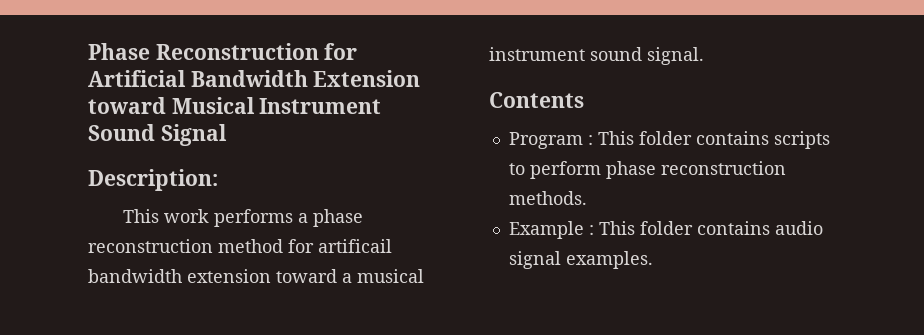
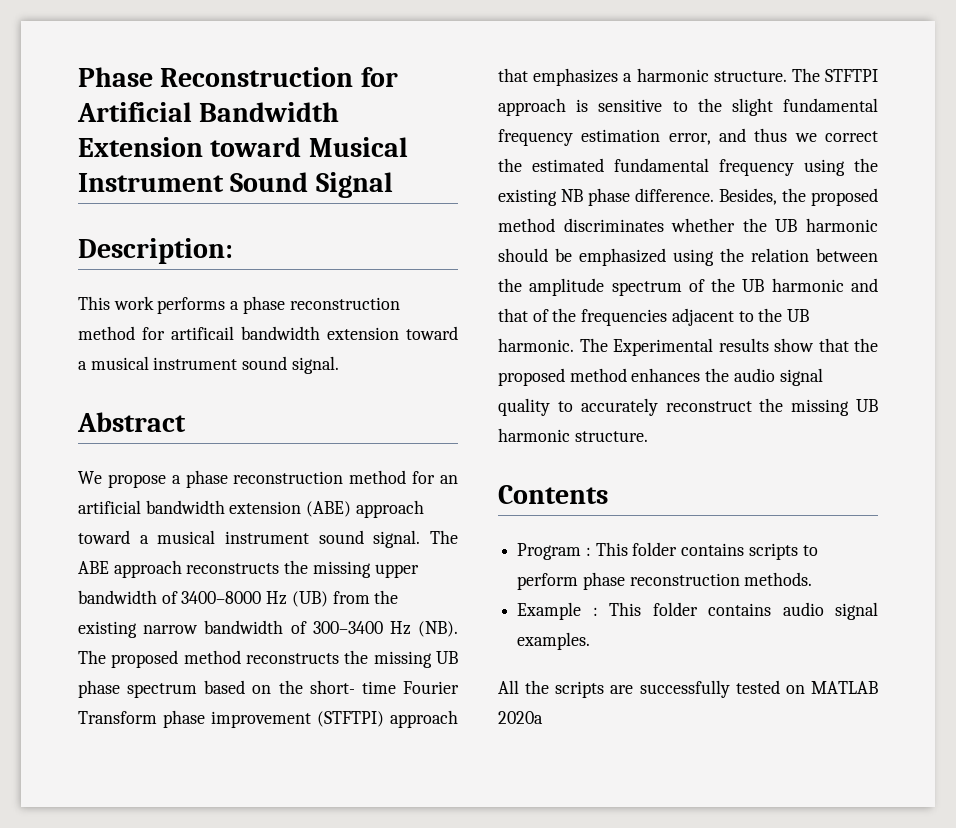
(704, 56) none -> [77,412,186,432] [78,470,458,488] [78,500,424,518] [78,530,458,548] [78,560,419,578] [78,590,399,607] [78,620,458,638] [78,650,458,668] [78,680,459,698] [78,710,458,728] [498,68,879,86] [498,98,878,116] [498,128,878,146] [498,158,878,176] [498,188,878,206] [498,218,878,232] [498,248,878,266] [498,278,878,296] [498,308,810,326] [498,338,878,356] [498,368,823,386] [498,398,878,416] [498,428,648,442] // Abstract // We propose a phase reconstruction method for an artificial bandwidth extension (ABE) approach toward a musical instrument sound signal. The ABE approach reconstructs the missing upper bandwidth of 3400–8000 Hz (UB) from the existing narrow bandwidth of 300–3400 Hz (NB). The proposed method reconstructs the missing UB phase spectrum based on the short- time Fourier Transform phase improvement (STFTPI) approach that emphasizes a harmonic structure. The STFTPI approach is sensitive to the slight fundamental frequency estimation error, and thus we correct the estimated fundamental frequency using the existing NB phase difference. Besides, the proposed method discriminates whether the UB harmonic should be emphasized using the relation between the amplitude spectrum of the UB harmonic and that of the frequencies adjacent to the UB harmonic. The Experimental results show that the proposed method enhances the audio signal quality to accurately reconstruct the missing UB harmonic structure.
(653, 260) none -> [498,680,878,698] [498,711,543,724] // All the scripts are successfully tested on MATLAB 2020a

